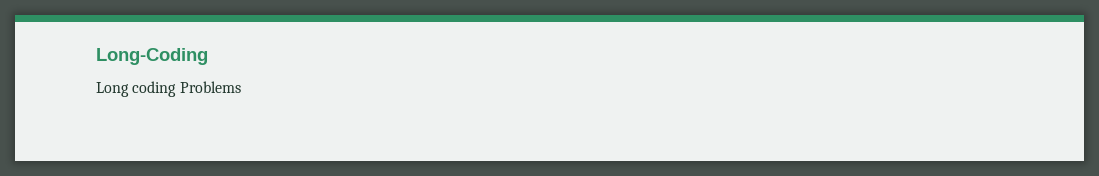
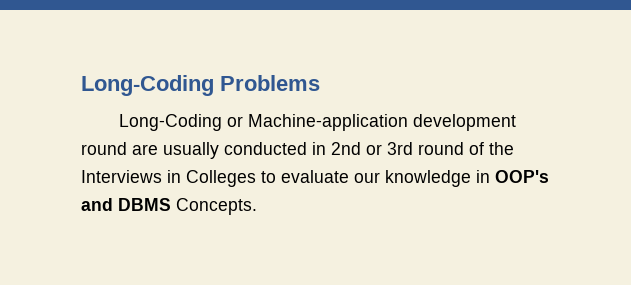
[96,48,208,65] [96,81,241,97] Long-Coding // Long coding Problems -> [81,75,320,96] [119,114,517,131] [81,142,514,159] [81,170,549,187] [81,198,257,215] Long-Coding Problems // Long-Coding or Machine-application development round are usually conducted in 2nd or 3rd round of the Interviews in Colleges to evaluate our knowledge in OOP's and DBMS Concepts.

